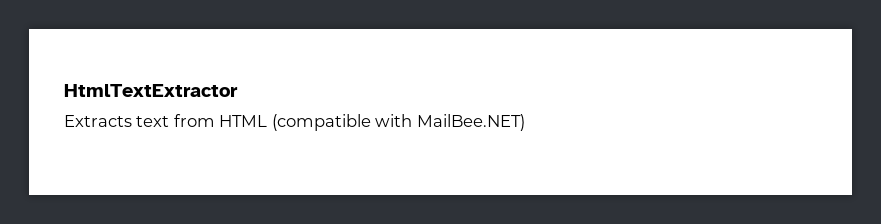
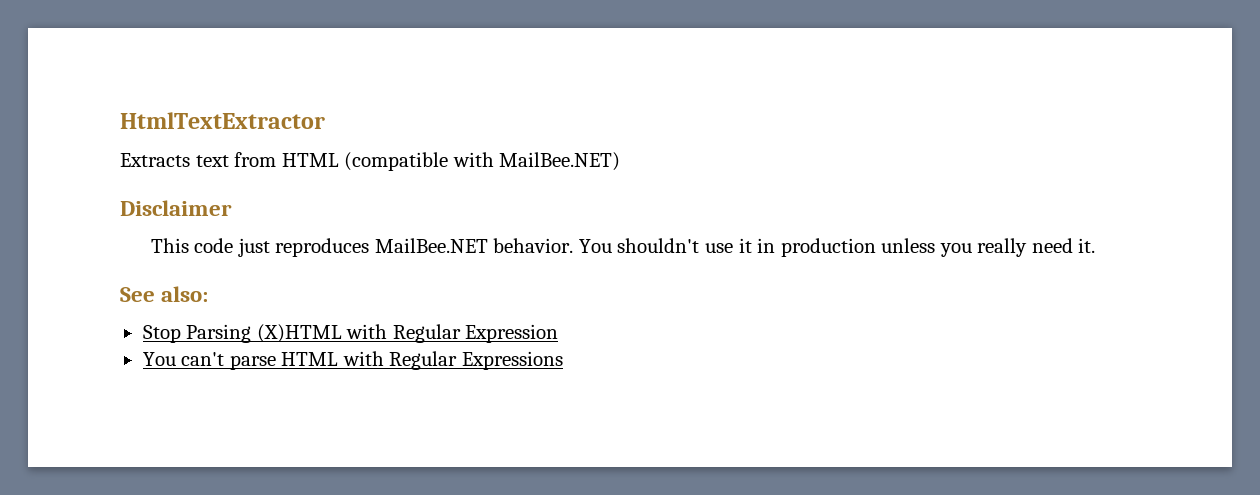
(525, 122) none -> [120,200,232,216] [150,238,1096,257] [120,286,209,302] [142,324,559,343] [142,351,563,370] // Disclaimer // This code just reproduces MailBee.NET behavior. You shouldn't use it in production unless you really need it. // See also: // Stop Parsing (X)HTML with Regular Expression // You can't parse HTML with Regular Expressions

